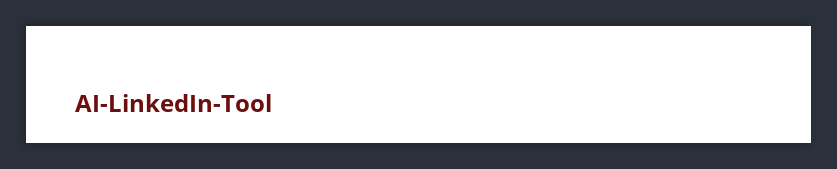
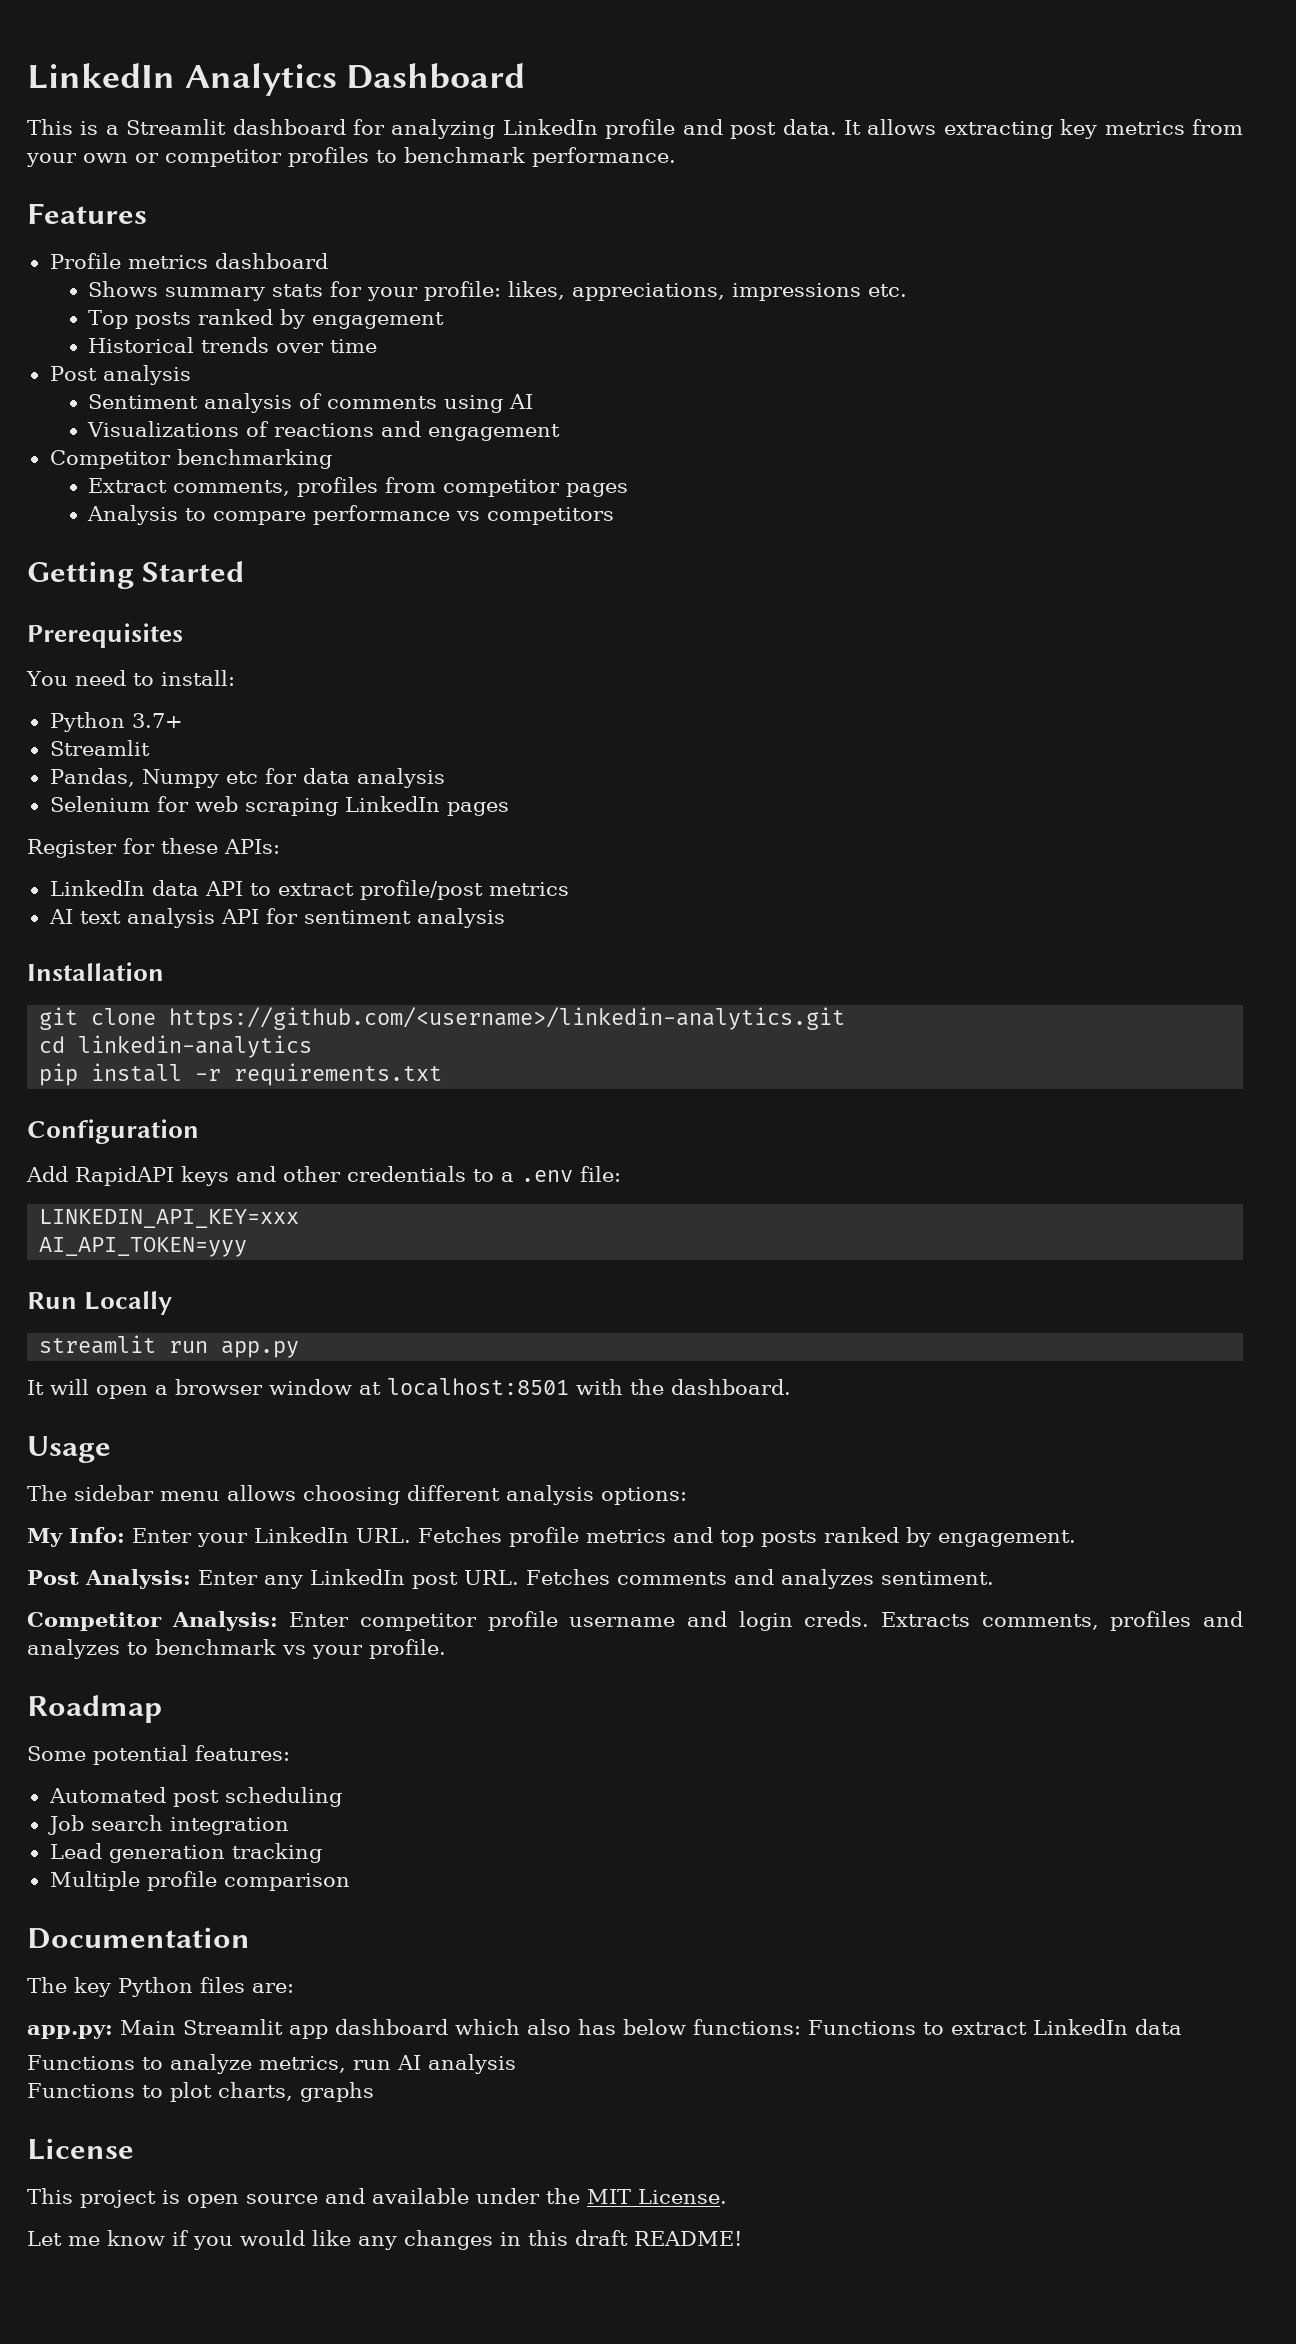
[75,94,272,112] AI-LinkedIn-Tool -> [27,63,526,96] [27,119,1243,139] [26,147,676,167] [27,203,147,224] [49,253,328,269] [88,281,908,301] [88,309,445,329] [88,337,378,353] [49,365,191,385] [88,393,534,413] [87,421,561,441] [49,449,332,469] [88,477,629,497] [87,505,615,525] [27,561,245,589] [27,623,183,648] [26,670,235,686] [49,712,183,732] [49,740,150,756] [49,768,445,788] [49,796,509,816] [27,838,280,858] [49,880,569,900] [48,908,505,928] [27,962,164,981] [39,1007,846,1030] [39,1035,313,1058] [39,1063,443,1086] [27,1119,199,1144] [26,1166,621,1186] [39,1209,300,1228] [39,1237,248,1257] [27,1291,173,1315] [39,1335,300,1358] [27,1378,791,1399] [27,1436,111,1463] [27,1485,687,1505] [27,1527,1076,1547] [27,1569,994,1589] [27,1611,1243,1631] [27,1639,446,1659] [27,1695,162,1723] [27,1745,290,1765] [48,1787,342,1807] [47,1815,289,1835] [49,1843,322,1863] [49,1871,350,1891] [27,1927,250,1949] [27,1977,294,1997] [27,2019,1182,2039] [27,2054,516,2074] [27,2082,374,2102] [27,2138,134,2160] [27,2188,727,2208] [27,2230,742,2250] LinkedIn Analytics Dashboard // This is a Streamlit dashboard for analyzing LinkedIn profile and post data. It allows extracting key metrics from your own or competitor profiles to benchmark performance. // Features // Profile metrics dashboard // Shows summary stats for your profile: likes, appreciations, impressions etc. // Top posts ranked by engagement // Historical trends over time // Post analysis // Sentiment analysis of comments using AI // Visualizations of reactions and engagement // Competitor benchmarking // Extract comments, profiles from competitor pages // Analysis to compare performance vs competitors // Getting Started // Prerequisites // You need to install: // Python 3.7+ // Streamlit // Pandas, Numpy etc for data analysis // Selenium for web scraping LinkedIn pages // Register for these APIs: // LinkedIn data API to extract profile/post metrics // AI text analysis API for sentiment analysis // Installation // git clone https://github.com/<username>/linkedin-analytics.git // cd linkedin-analytics // pip install -r requirements.txt // Configuration // Add RapidAPI keys and other credentials to a .env file: // LINKEDIN_API_KEY=xxx // AI_API_TOKEN=yyy // Run Locally // streamlit run app.py // It will open a browser window at localhost:8501 with the dashboard. // Usage // The sidebar menu allows choosing different analysis options: // My Info: Enter your LinkedIn URL. Fetches profile metrics and top posts ranked by engagement. // Post Analysis: Enter any LinkedIn post URL. Fetches comments and analyzes sentiment. // Competitor Analysis: Enter competitor profile username and login creds. Extracts comments, profiles and analyzes to benchmark vs your profile. // Roadmap // Some potential features: // Automated post scheduling // Job search integration // Lead generation tracking // Multiple profile comparison // Documentation // The key Python files are: // app.py: Main Streamlit app dashboard which also has below functions: Functions to extract LinkedIn data // Functions to analyze metrics, run AI analysis // Functions to plot charts, graphs // License // This project is open source and available under the MIT License. // Let me know if you would like any changes in this draft README!

